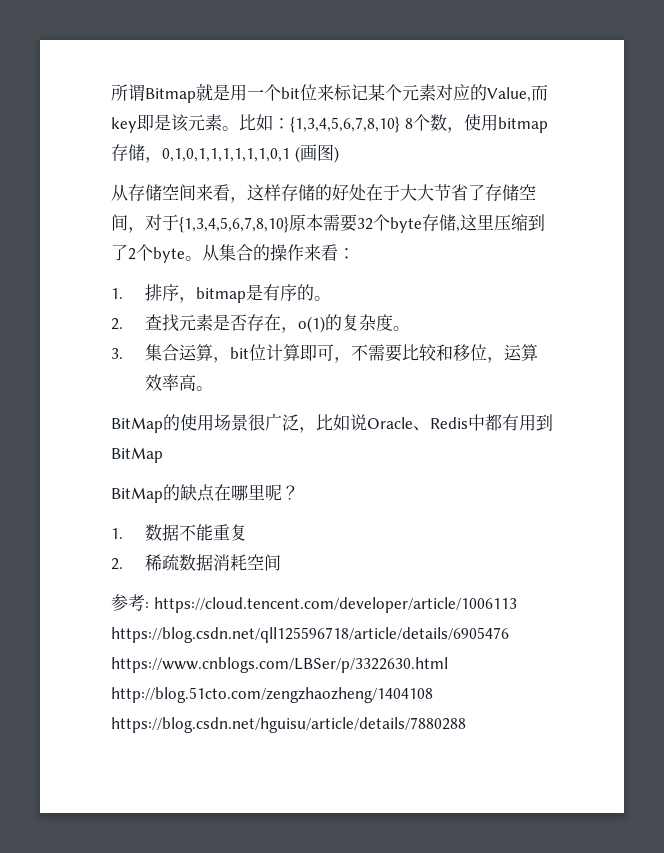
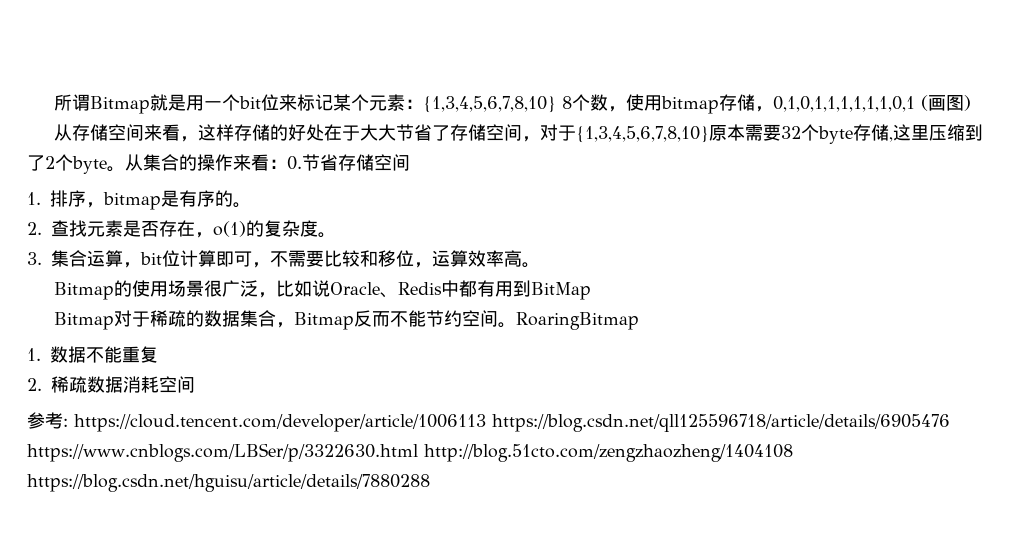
[436,84,548,102] [111,114,273,133] 对应的Value,而key即是该元素。比如 -> (405, 102) none
(355, 253) none -> [287,154,410,171] 0.节省存储空间
[111,417,163,433] BitMap -> [53,282,114,300] Bitmap
[111,484,299,503] BitMap的缺点在哪里呢？ -> [53,310,639,330] Bitmap对于稀疏的数据集合，Bitmap反而不能节约空间。RoaringBitmap

